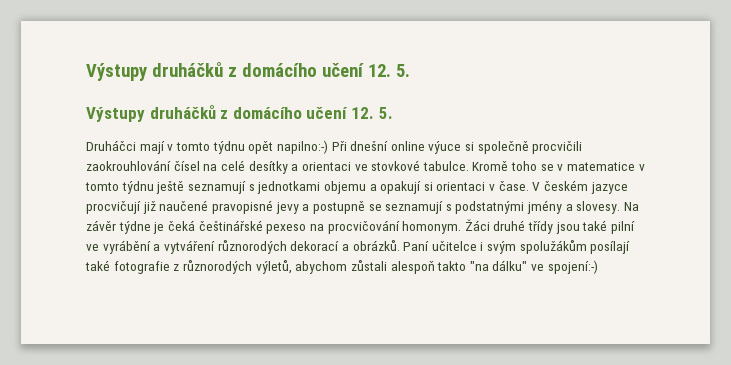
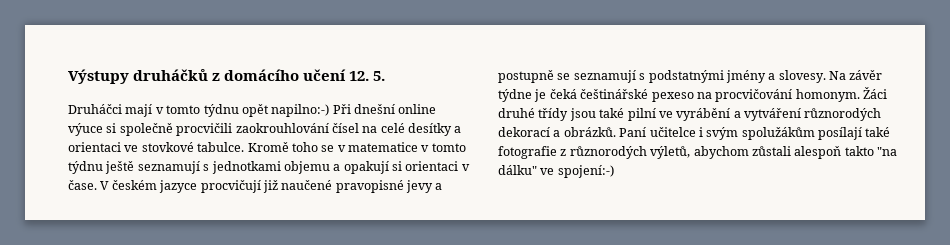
[86,62,410,81] [86,105,393,122] Výstupy druháčků z domácího učení 12. 5. // Výstupy druháčků z domácího učení 12. 5. -> [68,69,386,84] Výstupy druháčků z domácího učení 12. 5.

